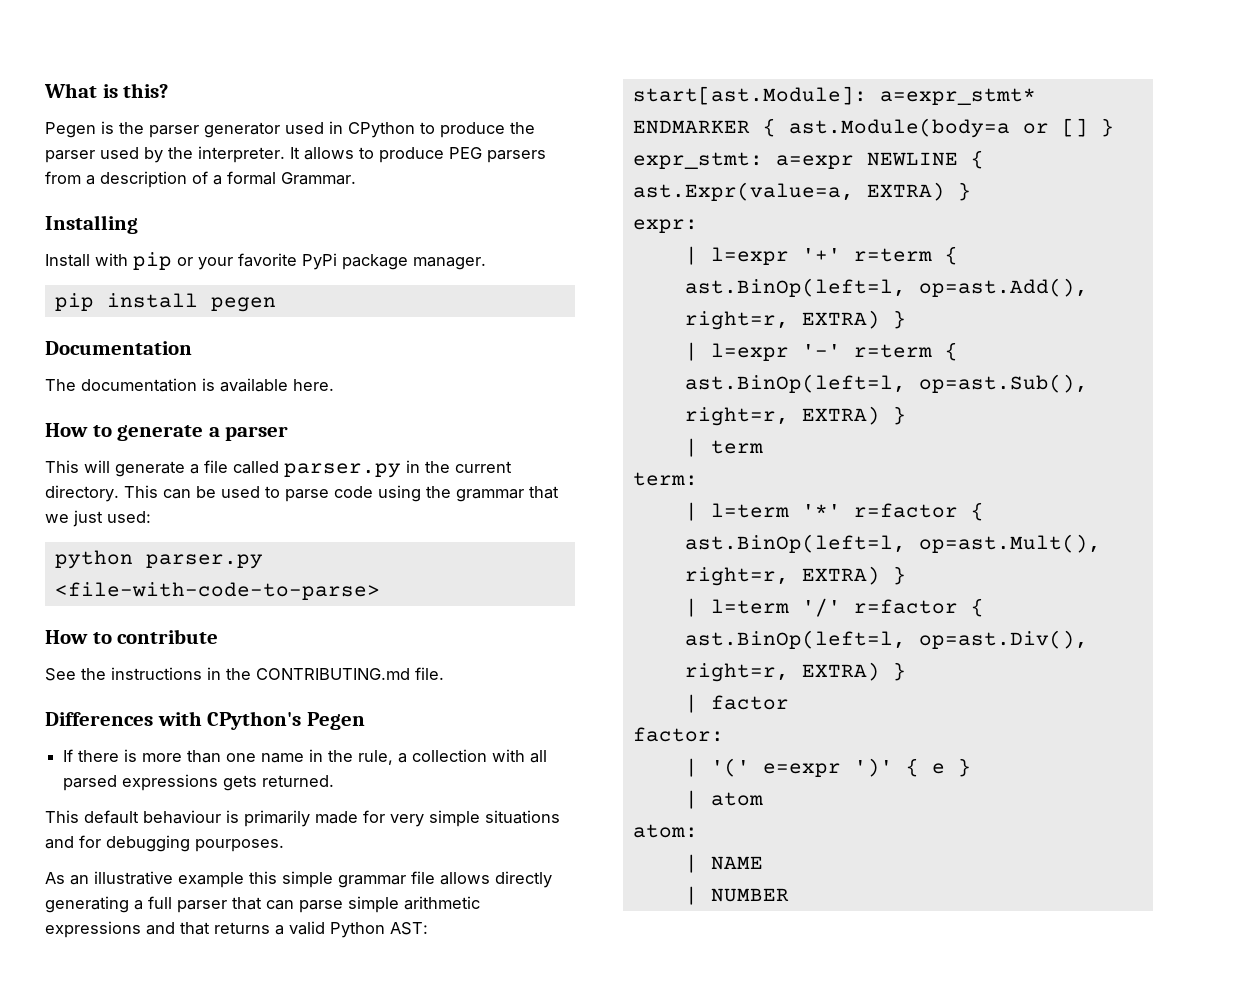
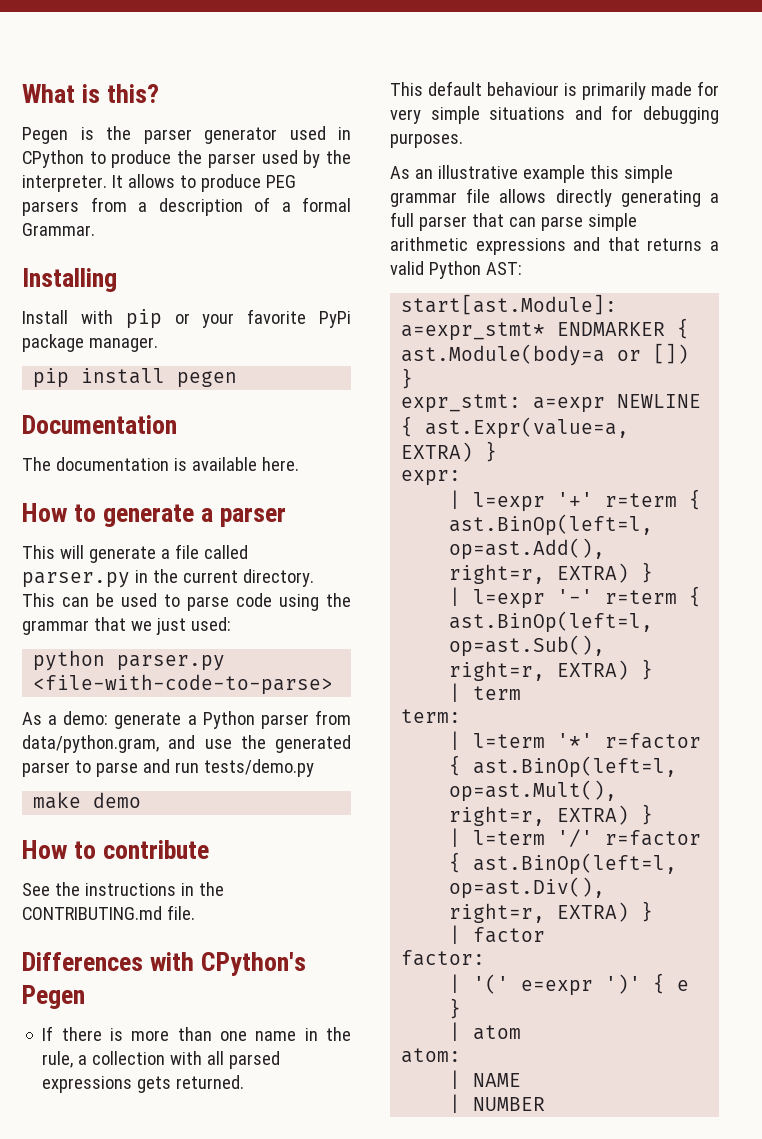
(380, 591) none -> [22,710,352,729] [22,735,351,753] [22,759,314,777] [33,792,142,809] // As a demo: generate a Python parser from data/python.gram, and use the generated parser to parse and run tests/demo.py // make demo
[195,839,284,852] pourposes. -> [390,133,463,148] purposes.
[1061,118,1088,137] [] -> [653,343,690,364] [])

